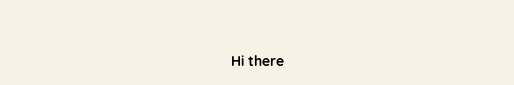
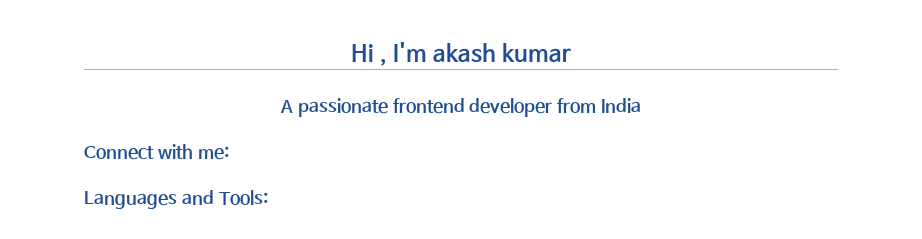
[247,55,284,66] there -> [379,42,572,66] [279,98,642,117] [84,144,229,160] [84,190,268,209] , I'm akash kumar // A passionate frontend developer from India // Connect with me: // Languages and Tools:

